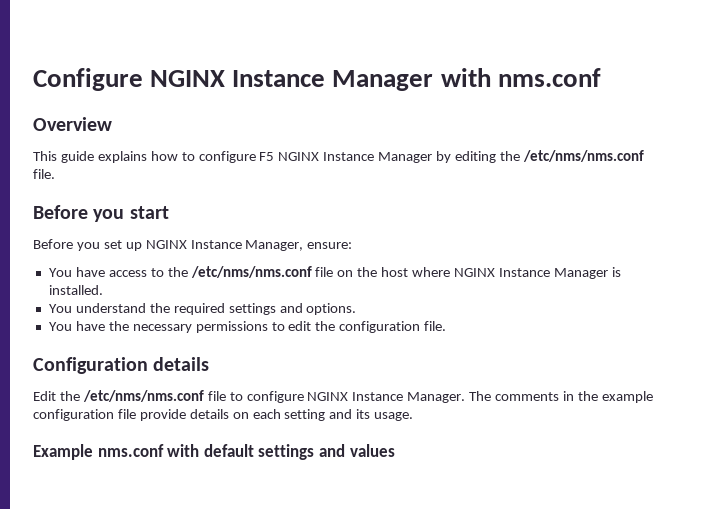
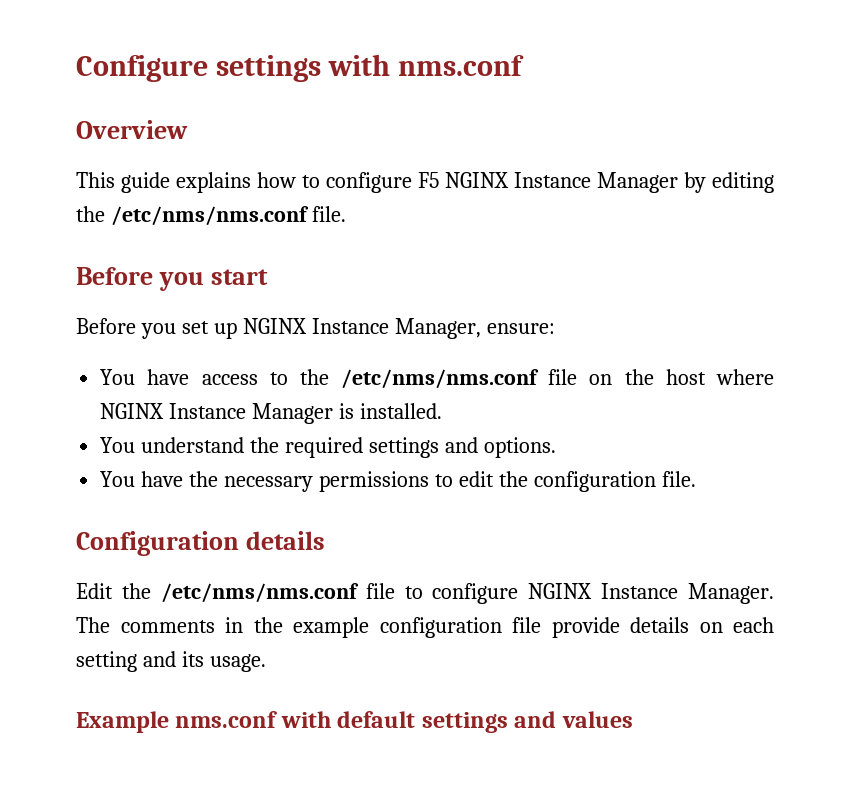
[150,70,434,91] NGINX Instance Manager -> [216,55,322,82] settings

